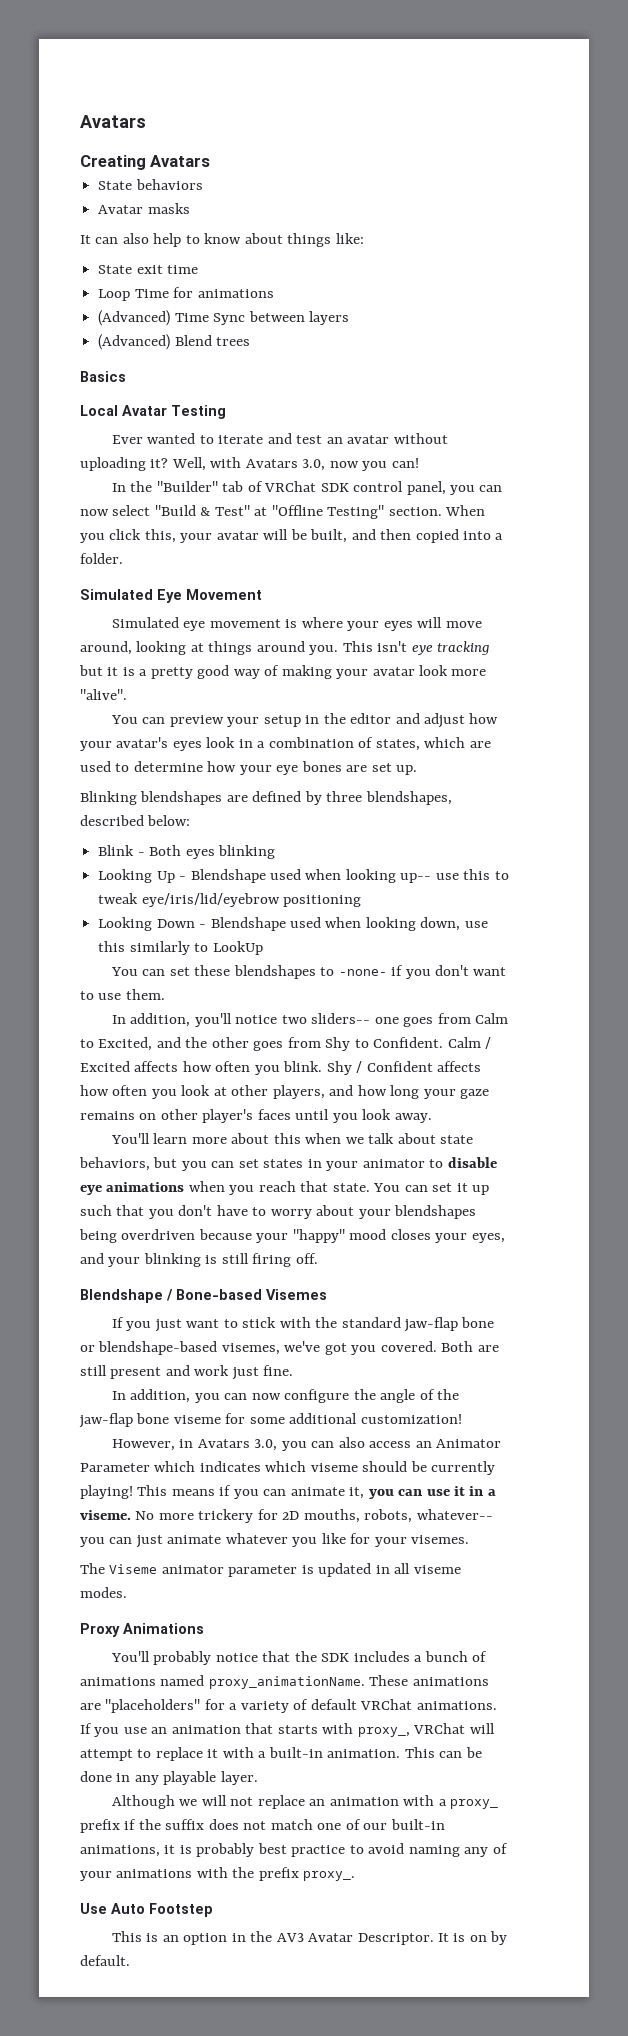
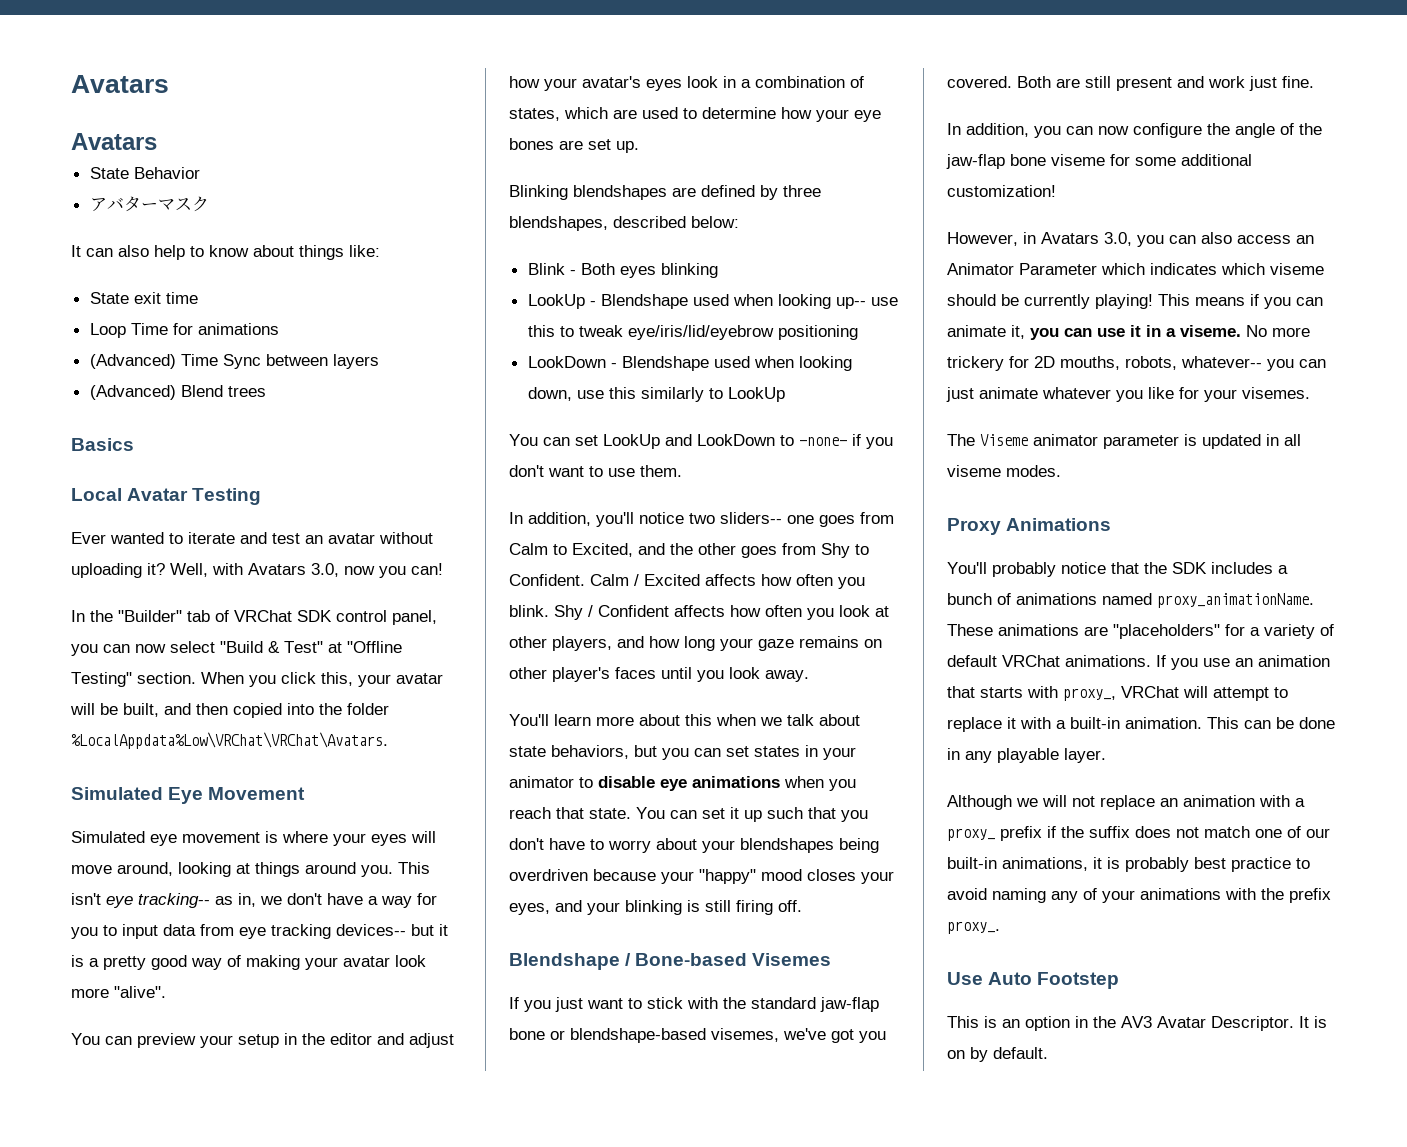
[80,115,146,128] [80,155,146,170] Avatars // Creating -> [71,75,169,93] Avatars //
[135,179,203,190] [98,203,190,214] behaviors // Avatar masks -> [133,167,200,179] [89,196,209,212] Behavior // アバターマスク
[495,533,504,540] [80,553,123,564] a folder. -> [319,703,389,715] [71,732,388,749] the folder %LocalAppdata%Low\VRChat\VRChat\Avatars.
[437,641,490,655] tracking -> [138,893,437,908] [71,924,406,939] tracking-- as in, we don't have a way for you to input data from eye tracking devices--
[98,869,175,883] Looking Up -> [527,294,585,309] LookUp
[98,917,195,931] Looking Down -> [527,356,606,368] LookDown
[194,965,316,979] these blendshapes -> [603,434,775,449] LookUp and LookDown

